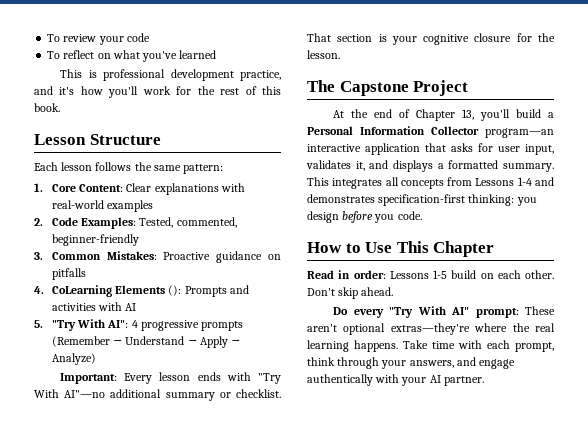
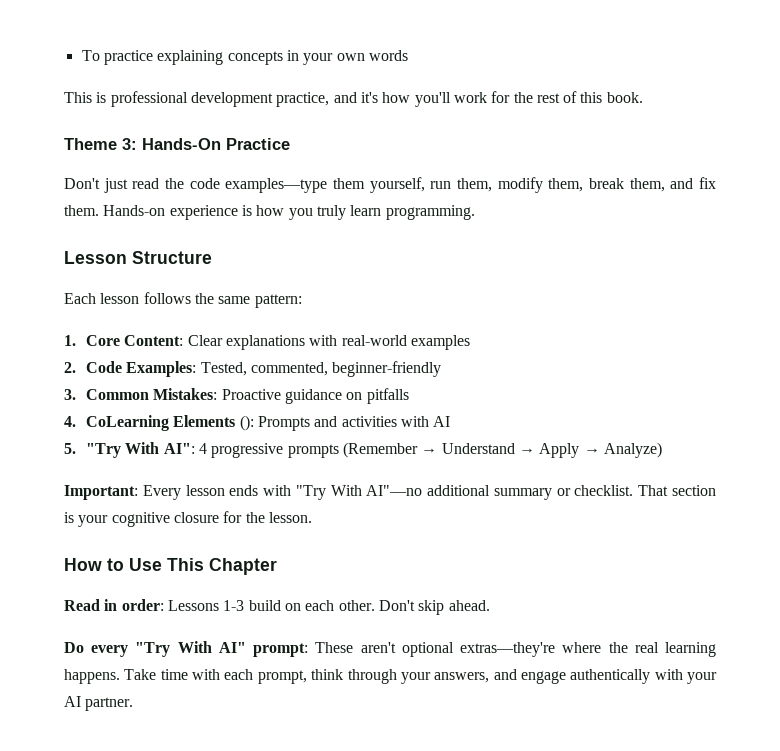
[47,33,150,45] [47,50,217,62] To review your code // To reflect on what you've learned -> [81,50,408,65] To practice explaining concepts in your own words
(60, 107) none -> [64,138,290,150] [64,177,716,193] [64,205,475,220] // Theme 3: Hands-On Practice // Don't just read the code examples—type them yourself, run them, modify them, break them, and fix them. Hands-on experience is how you truly learn programming.
[307,80,469,96] [333,109,554,121] [307,126,554,138] [307,143,554,155] [306,160,554,172] [307,177,554,189] [307,194,537,206] [307,211,422,223] // The Capstone Project // At the end of Chapter 13, you'll build a Personal Information Collector program—an interactive application that asks for user input, validates it, and displays a formatted summary. This integrates all concepts from Lessons 1-4 and demonstrates specification-first thinking: you design before you code. -> (312, 517) none
[433,270,447,279] 1-5 -> [223,600,245,611] 1-3

